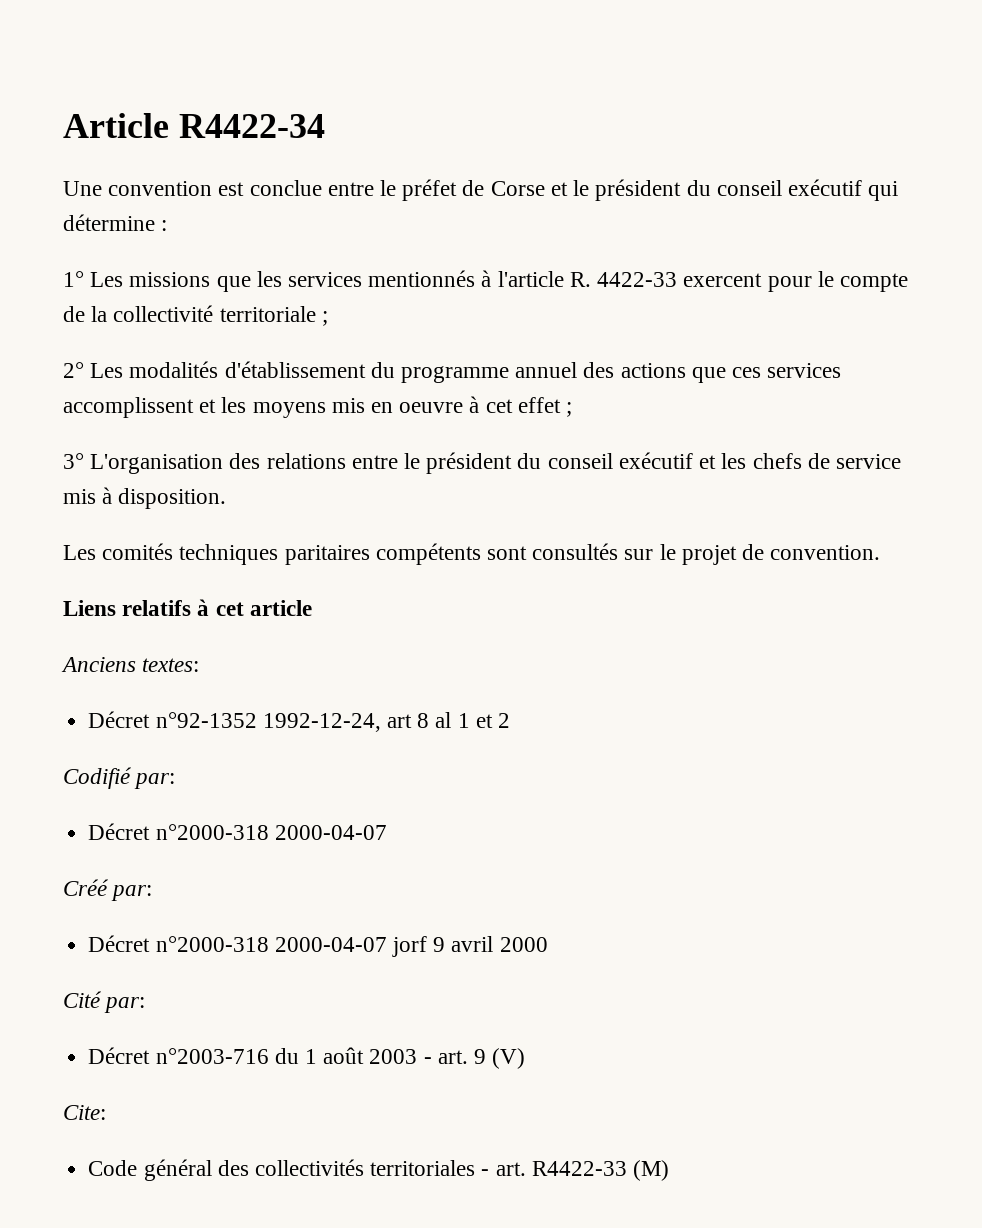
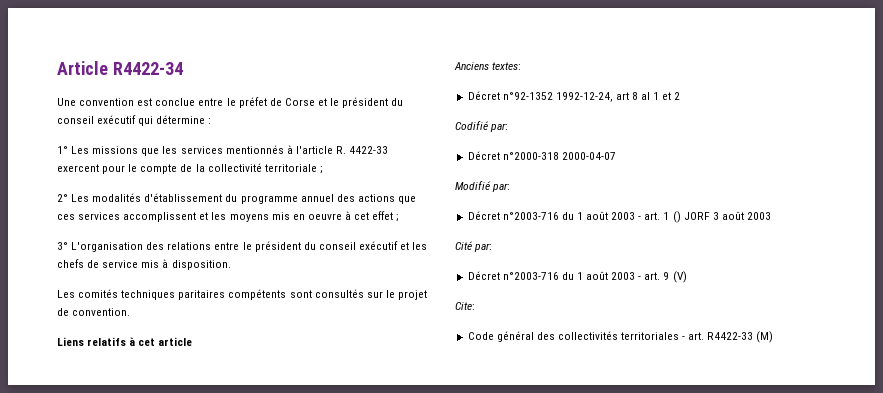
[63,879,153,901] [88,935,548,957] Créé par: // Décret n°2000-318 2000-04-07 jorf 9 avril 2000 -> [455,181,511,192] [467,211,772,223] Modifié par: // Décret n°2003-716 du 1 août 2003 - art. 1 () JORF 3 août 2003

